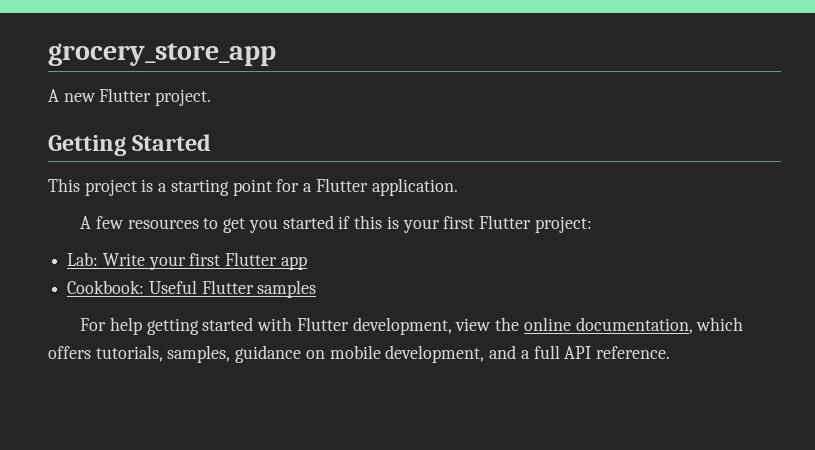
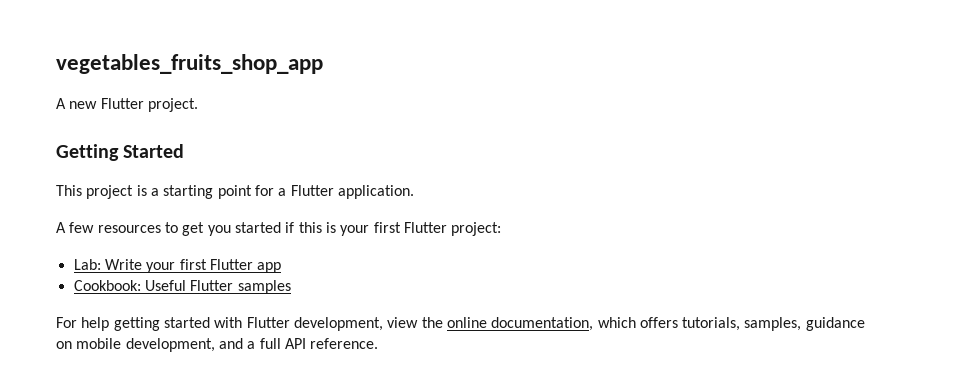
[48,43,276,66] grocery_store_app -> [56,54,323,74] vegetables_fruits_shop_app

